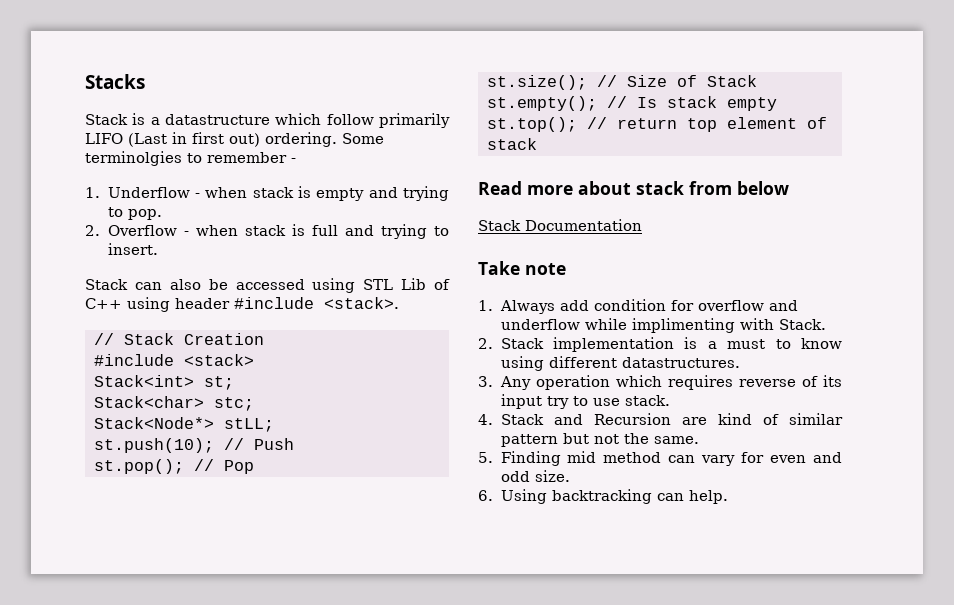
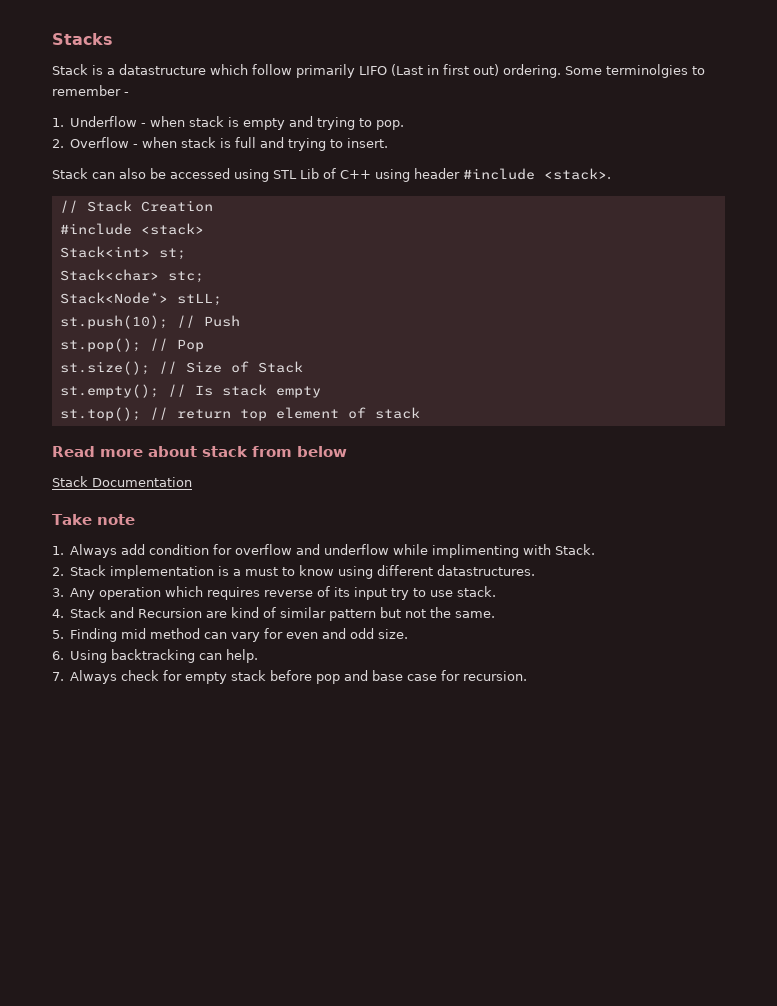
(728, 497) none -> [52,670,528,684] // 7. Always check for empty stack before pop and base case for recursion.

